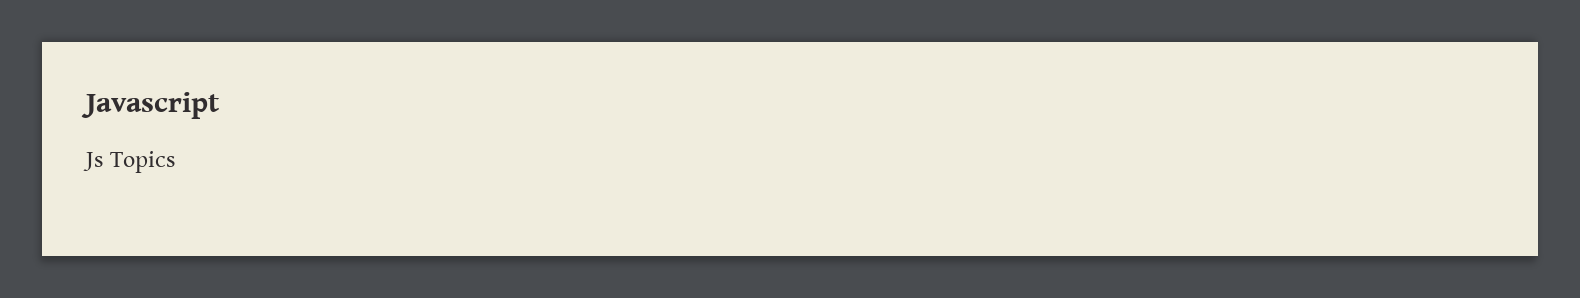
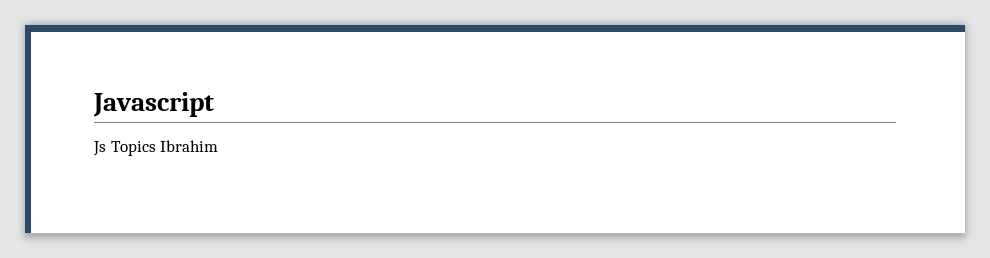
(177, 162) none -> [160,140,219,152] Ibrahim

